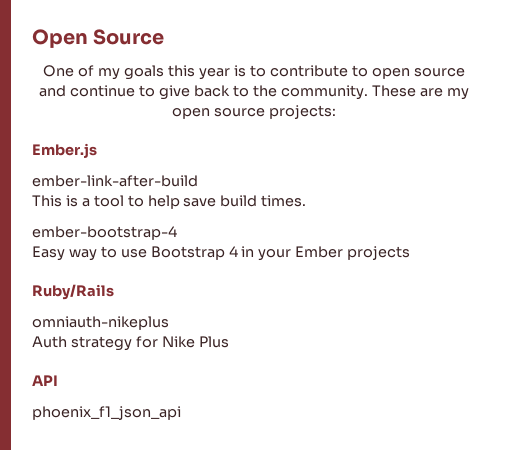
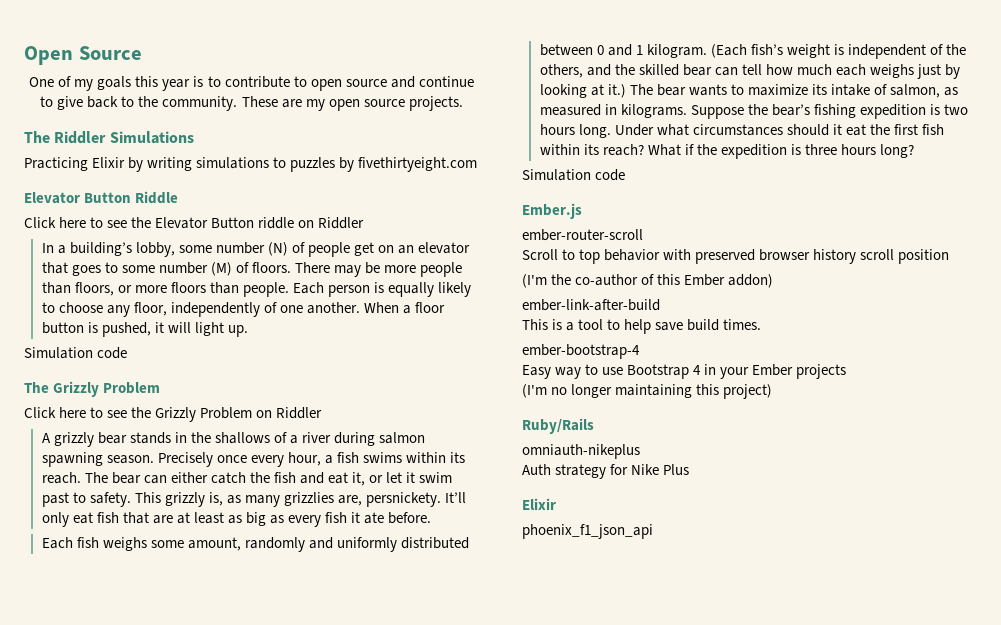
[268,105,336,119] [32,143,97,158] projects: // Ember.js -> [408,96,463,111] [24,131,194,144] [24,157,478,172] [24,191,179,204] [24,217,365,229] [41,242,471,257] [41,262,463,277] [41,282,472,297] [41,302,446,317] [41,322,249,337] [24,347,128,359] [24,381,161,397] [24,407,323,422] [41,432,426,447] [41,452,466,467] [41,472,453,486] [41,492,467,507] [41,512,432,527] [41,537,470,552] [539,44,967,59] [539,64,961,79] [539,84,959,98] [539,104,969,119] [539,124,945,138] [539,144,915,159] [522,169,626,181] [522,203,582,219] [522,229,643,241] [522,249,950,264] [522,274,774,288] projects. // The Riddler Simulations // Practicing Elixir by writing simulations to puzzles by fivethirtyeight.com // Elevator Button Riddle // Click here to see the Elevator Button riddle on Riddler // In a building’s lobby, some number (N) of people get on an elevator that goes to some number (M) of floors. There may be more people than floors, or more floors than people. Each person is equally likely to choose any floor, independently of one another. When a floor button is pushed, it will light up. // Simulation code // The Grizzly Problem // Click here to see the Grizzly Problem on Riddler // A grizzly bear stands in the shallows of a river during salmon spawning season. Precisely once every hour, a fish swims within its reach. The bear can either catch the fish and eat it, or let it swim past to safety. This grizzly is, as many grizzlies are, persnickety. It’ll only eat fish that are at least as big as every fish it ate before. // Each fish weighs some amount, randomly and uniformly distributed between 0 and 1 kilogram. (Each fish’s weight is independent of the others, and the skilled bear can tell how much each weighs just by looking at it.) The bear wants to maximize its intake of salmon, as measured in kilograms. Suppose the bear’s fishing expedition is two hours long. Under what circumstances should it eat the first fish within its reach? What if the expedition is three hours long? // Simulation code // Ember.js // ember-router-scroll // Scroll to top behavior with preserved browser history scroll position // (I'm the co-author of this Ember addon)
(411, 253) none -> [522,384,773,399] // (I'm no longer maintaining this project)
[32,375,58,386] API -> [522,498,556,510] Elixir

